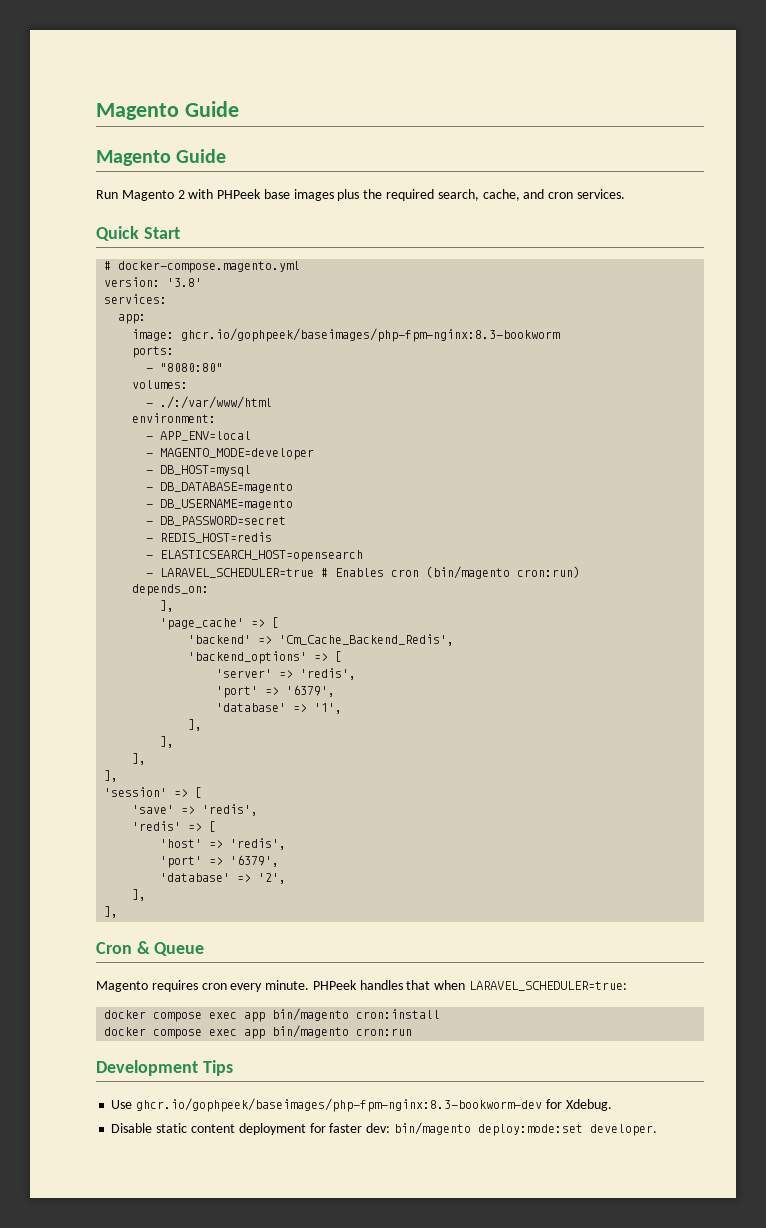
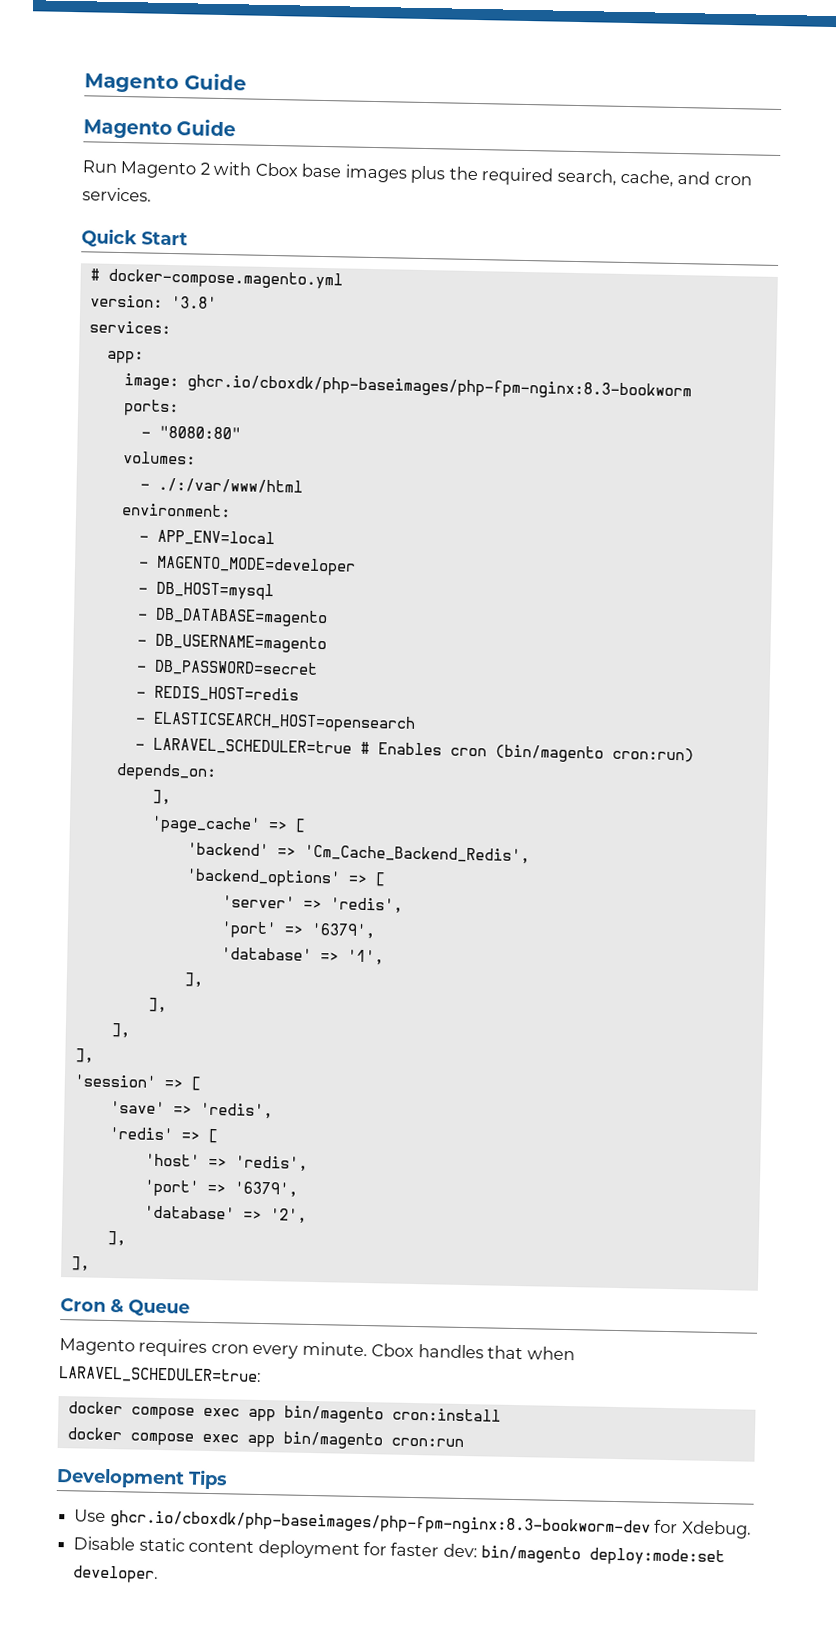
[217,189,262,199] PHPeek -> [254,162,298,177] Cbox
[181,328,561,342] ghcr.io/gophpeek/baseimages/php-fpm-nginx:8.3-bookworm -> [186,374,692,401] ghcr.io/cboxdk/php-baseimages/php-fpm-nginx:8.3-bookworm
[312,980,357,990] PHPeek -> [371,1343,415,1358] Cbox
[136,1098,543,1112] ghcr.io/gophpeek/baseimages/php-fpm-nginx:8.3-bookworm-dev -> [109,1510,651,1537] ghcr.io/cboxdk/php-baseimages/php-fpm-nginx:8.3-bookworm-dev

